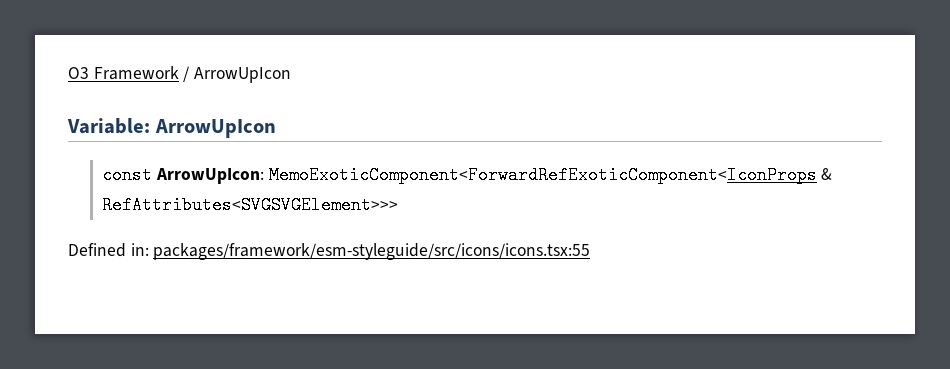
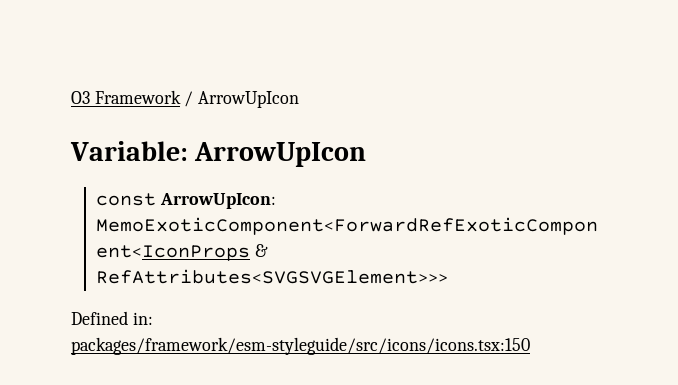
[153,243,591,260] packages/framework/esm-styleguide/src/icons/icons.tsx:55 -> [71,337,530,355] packages/framework/esm-styleguide/src/icons/icons.tsx:150

